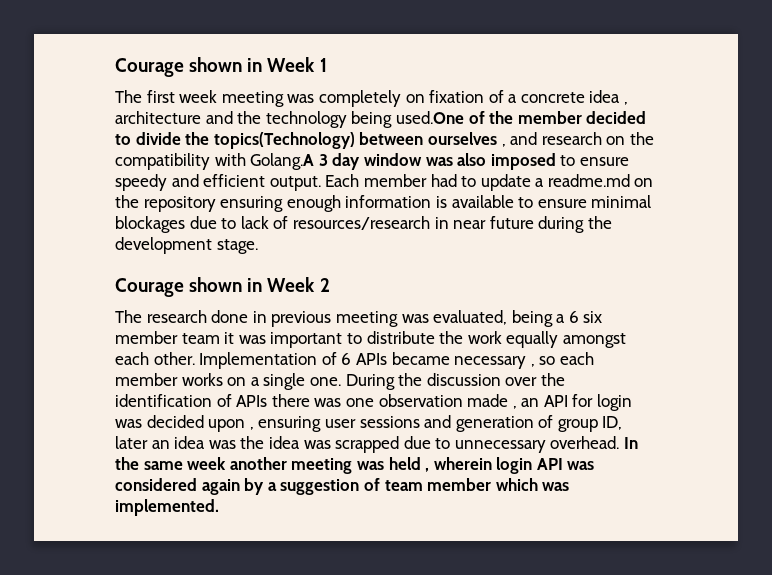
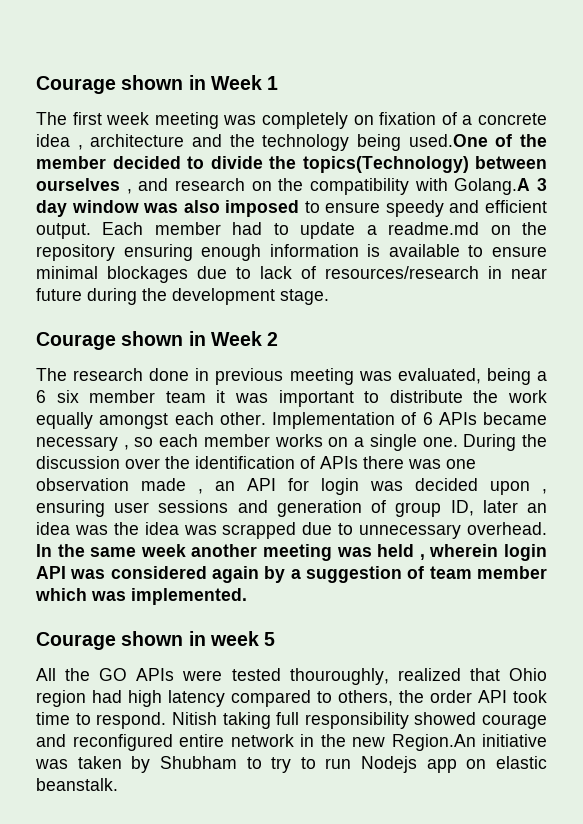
(219, 507) none -> [36,631,276,650] [36,668,547,685] [36,690,547,707] [36,712,547,729] [36,734,547,751] [35,756,547,773] [36,778,118,791] // Courage shown in week 5 // All the GO APIs were tested thouroughly, realized that Ohio region had high latency compared to others, the order API took time to respond. Nitish taking full responsibility showed courage and reconfigured entire network in the new Region.An initiative was taken by Shubham to try to run Nodejs app on elastic beanstalk.

